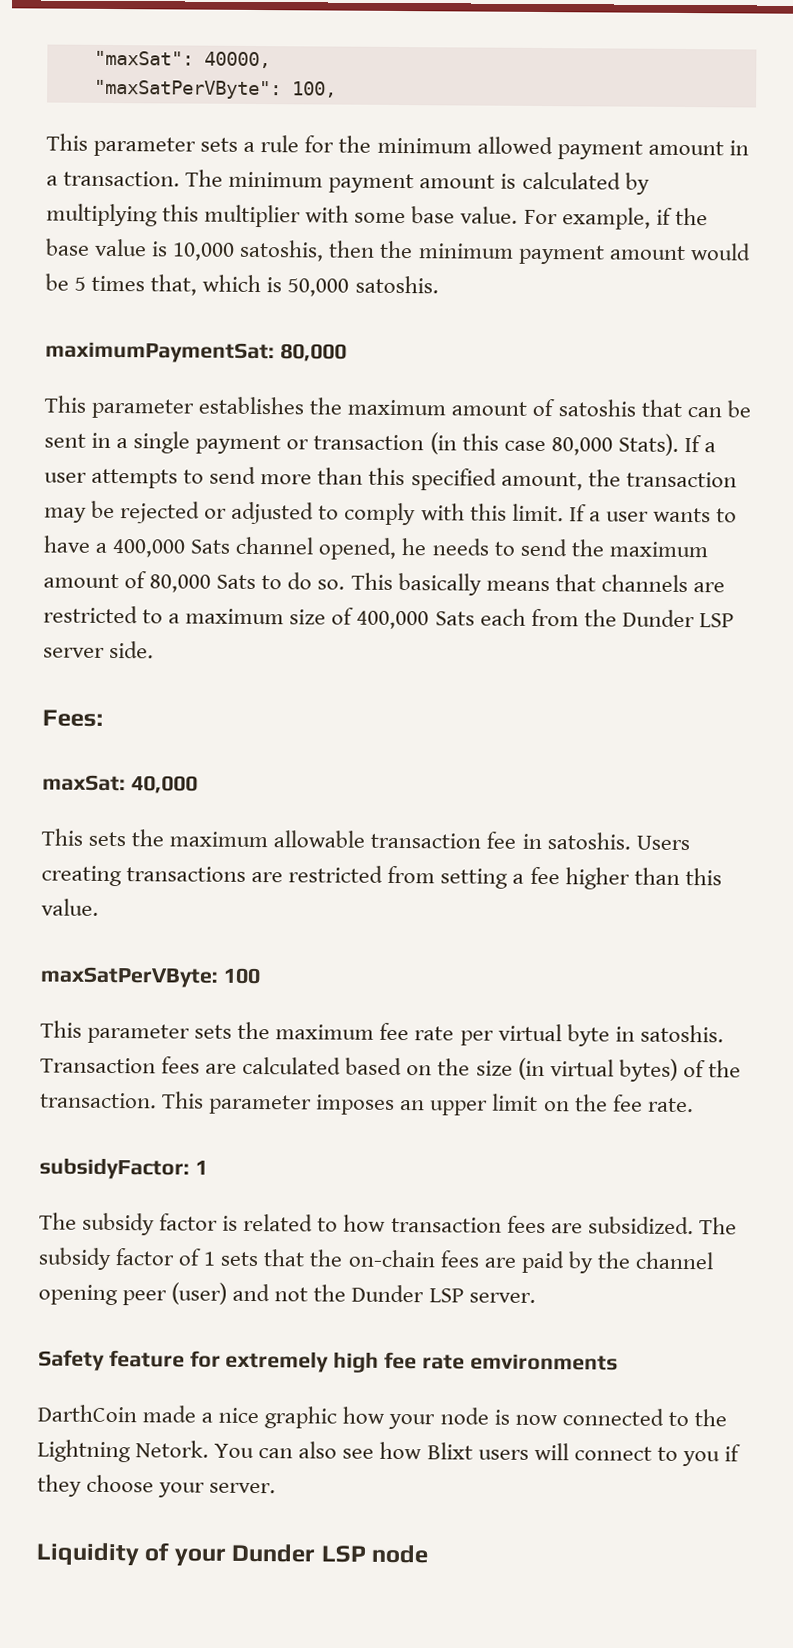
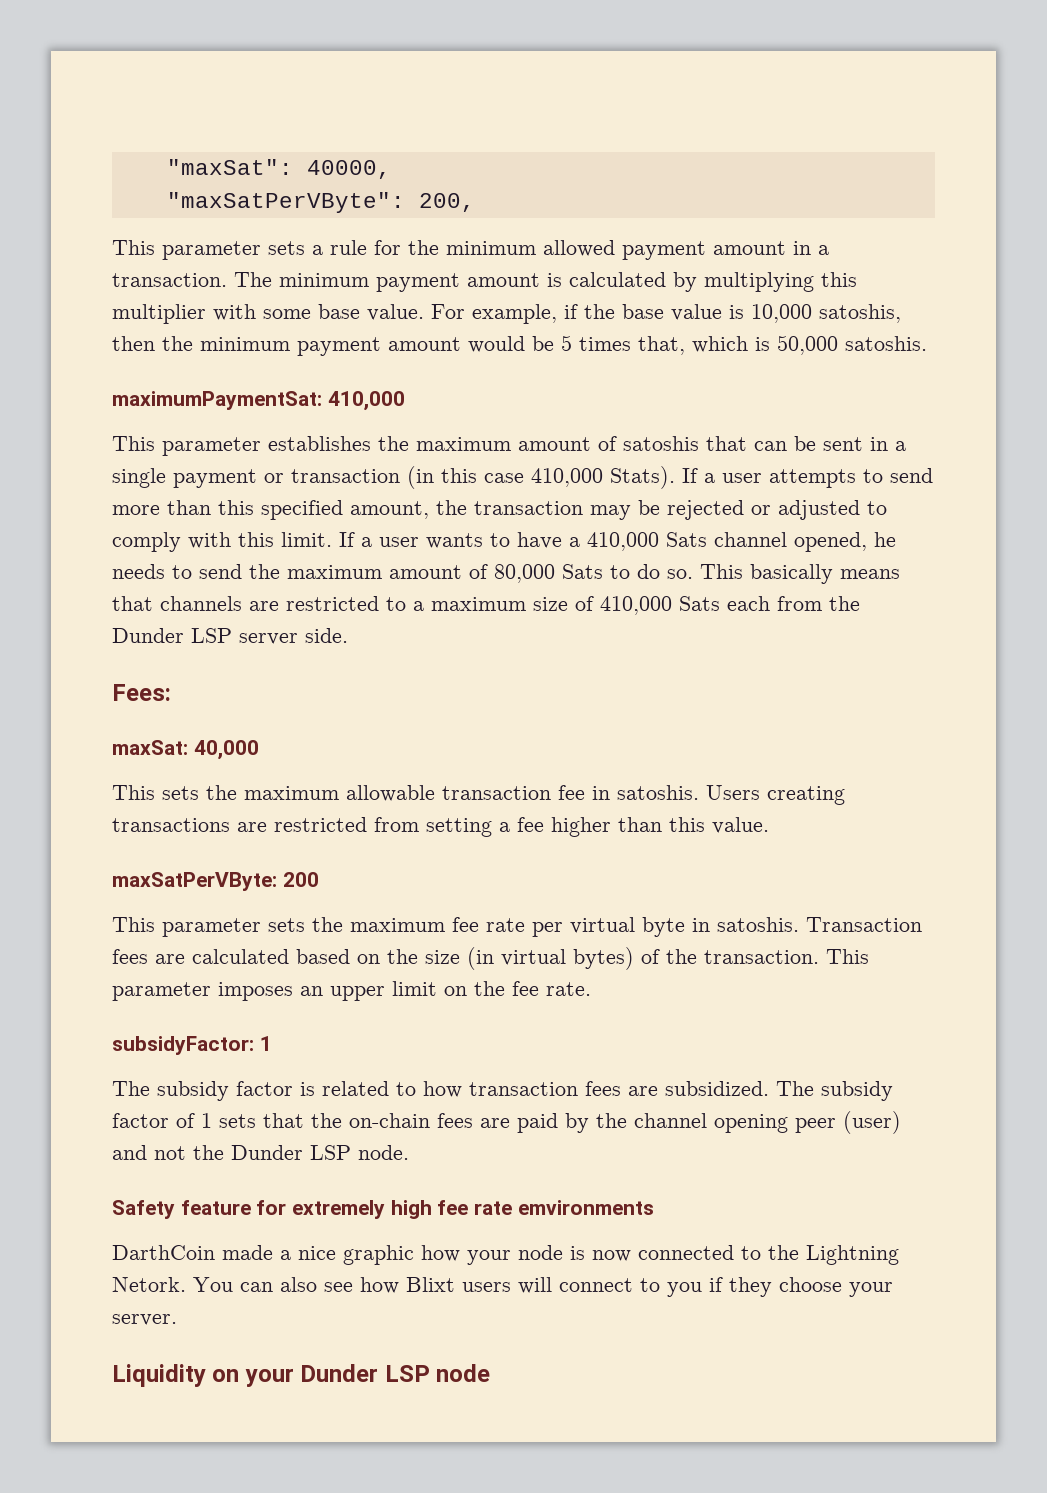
[291,81,337,98] 100, -> [418,193,475,212] 200,
[279,343,347,362] 80,000 -> [327,391,405,411] 410,000
[550,437,613,456] 80,000 -> [531,468,603,487] 410,000
[112,539,186,558] 400,000 -> [587,532,659,551] 410,000
[356,610,430,630] 400,000 -> [600,596,672,615] 410,000
[222,967,260,985] 100 -> [282,872,319,887] 200
[468,1292,536,1303] server. -> [358,1145,409,1160] node.
[144,1542,170,1562] of -> [212,1369,240,1382] on

